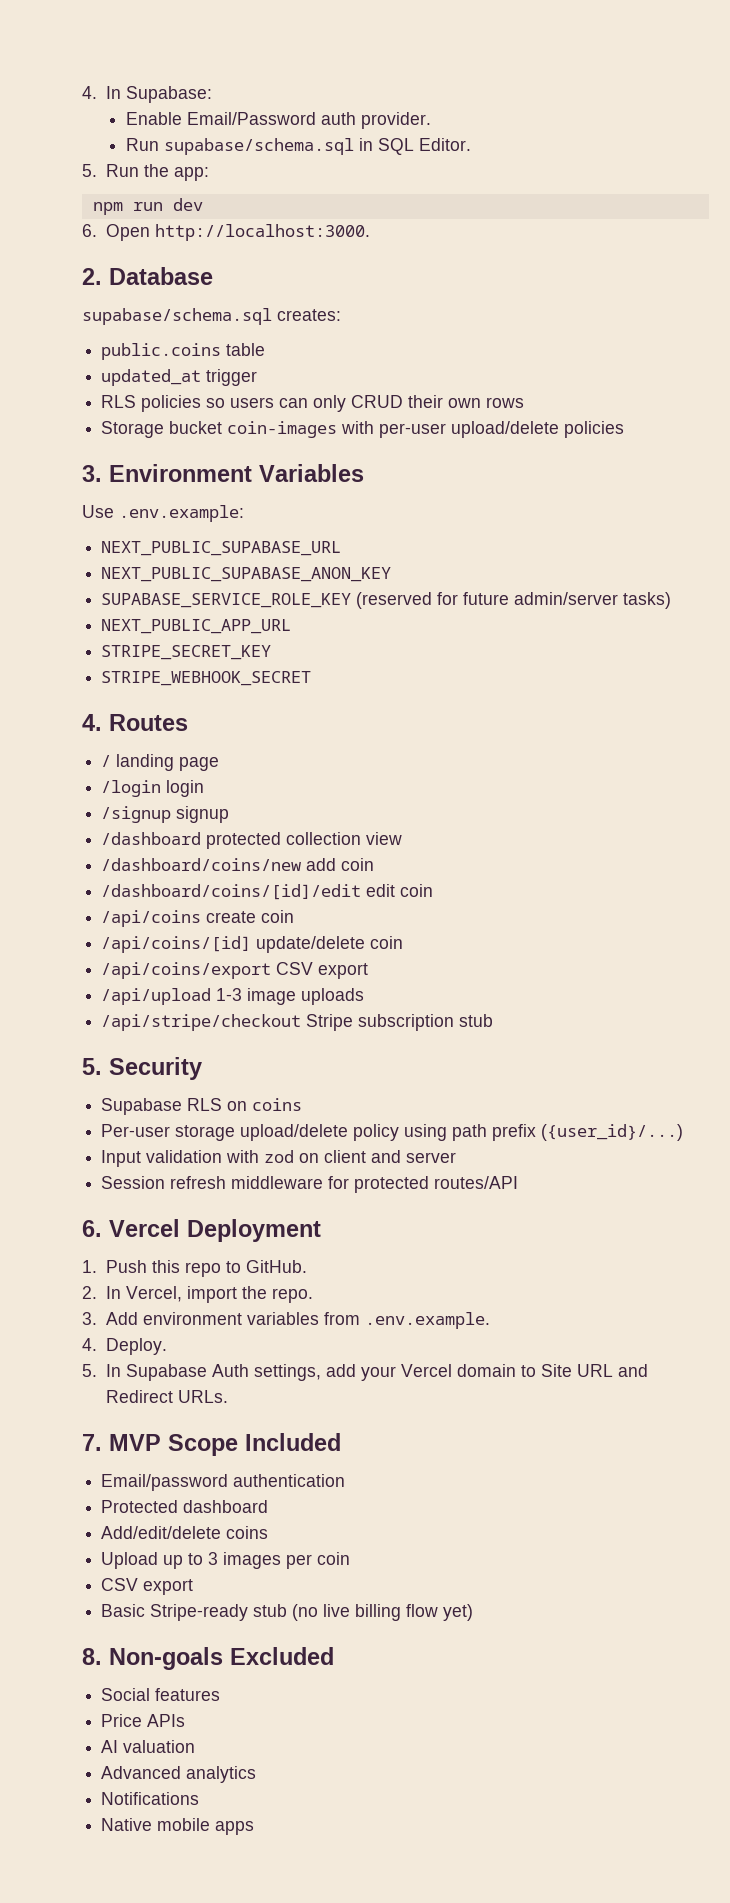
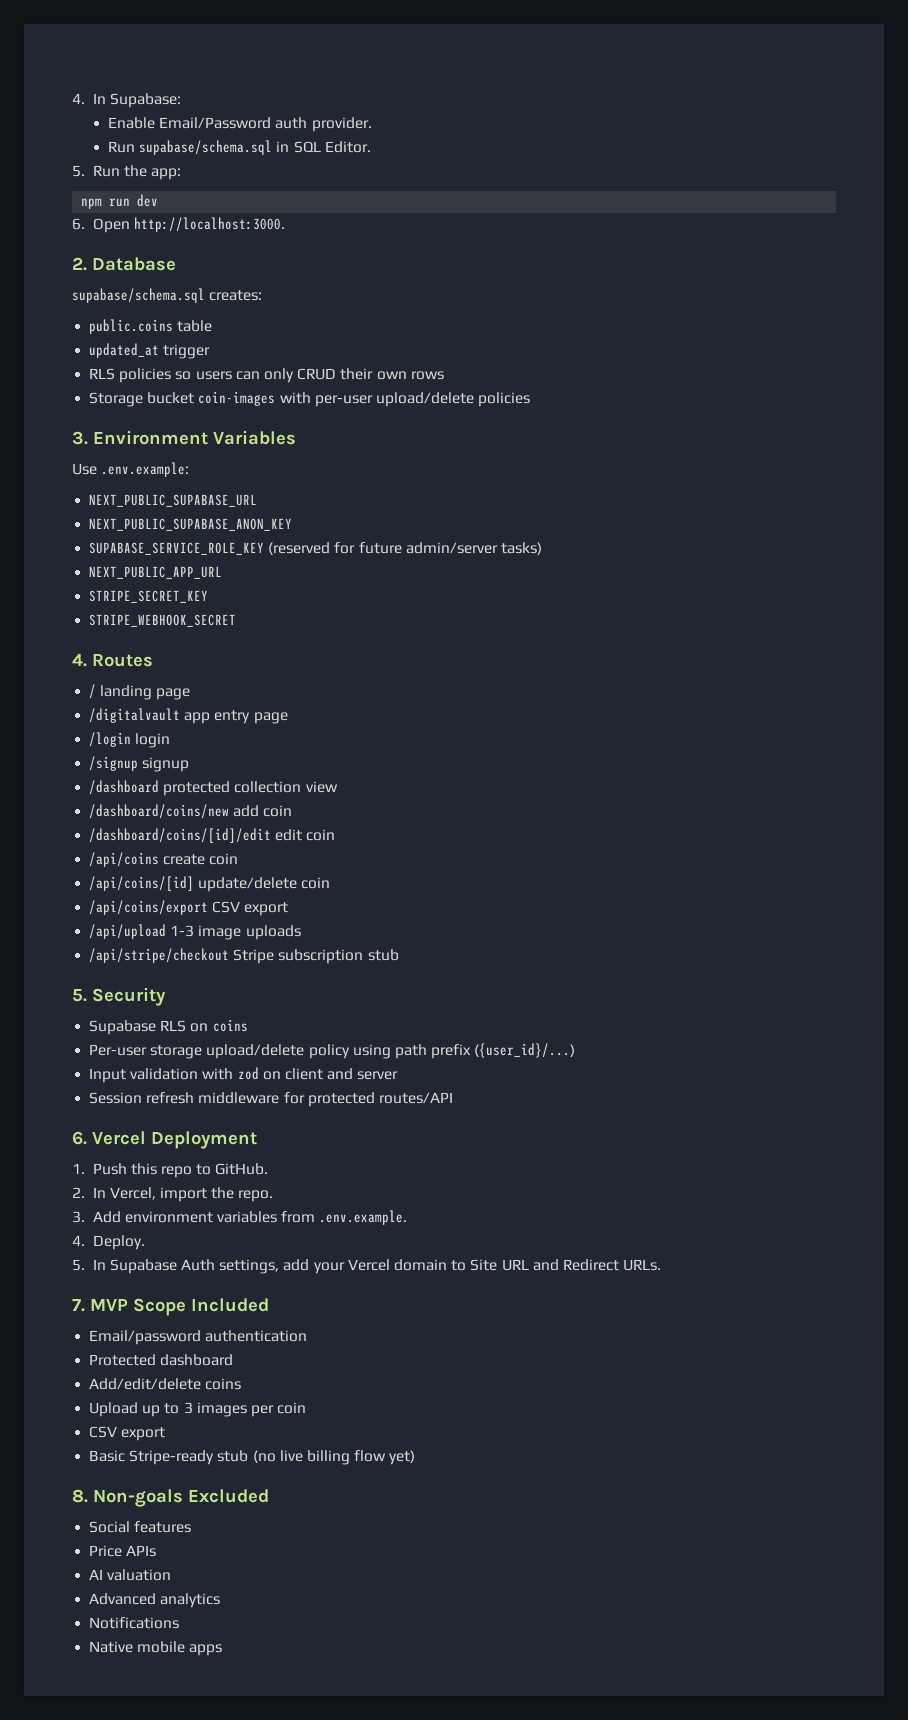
(220, 764) none -> [89,708,288,724] // /digitalvault app entry page

